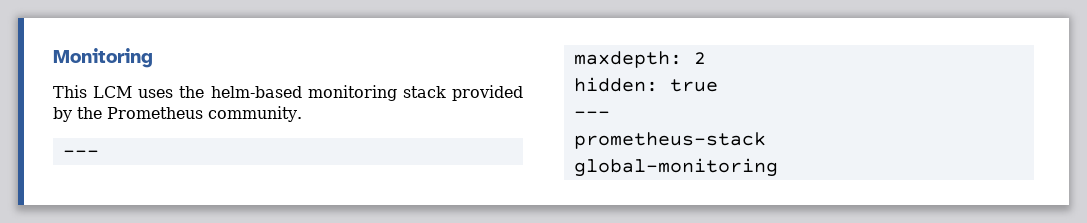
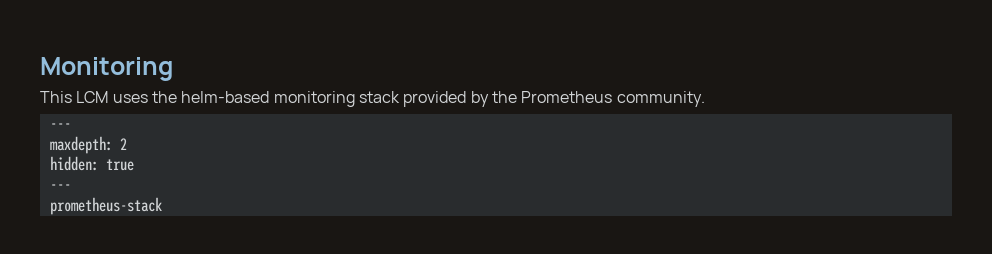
[573,158,778,177] // global-monitoring -> (162, 206) none

